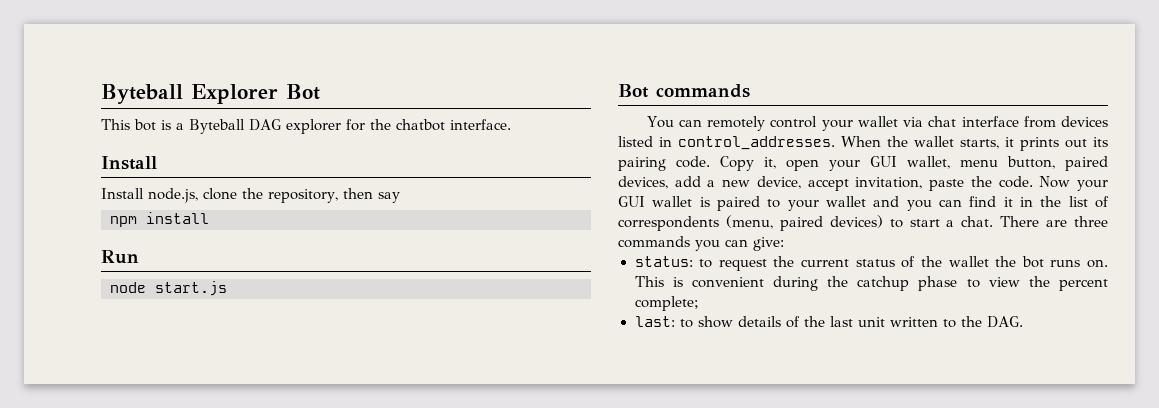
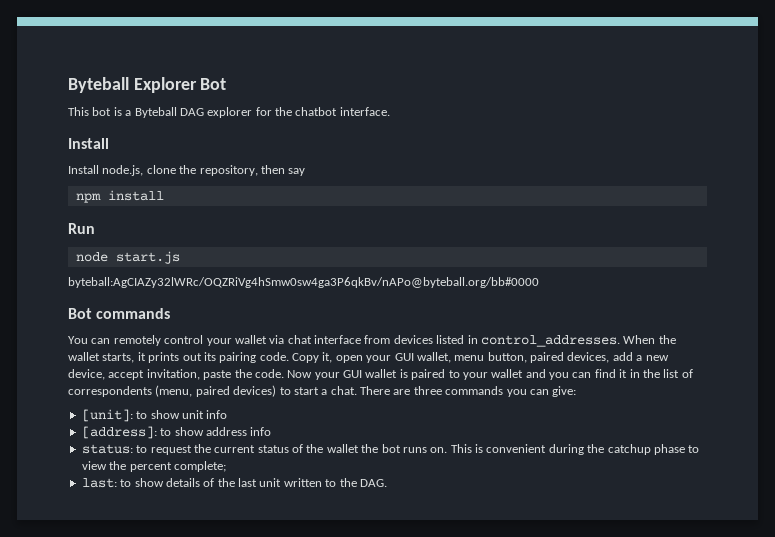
(227, 288) none -> [68,277,539,288] // byteball:AgCIAZy32lWRc/OQZRiVg4hSmw0sw4ga3P6qkBv/nAPo@byteball.org/bb#0000
(784, 244) none -> [81,409,228,422] [81,426,272,439] // [unit]: to show unit info // [address]: to show address info

